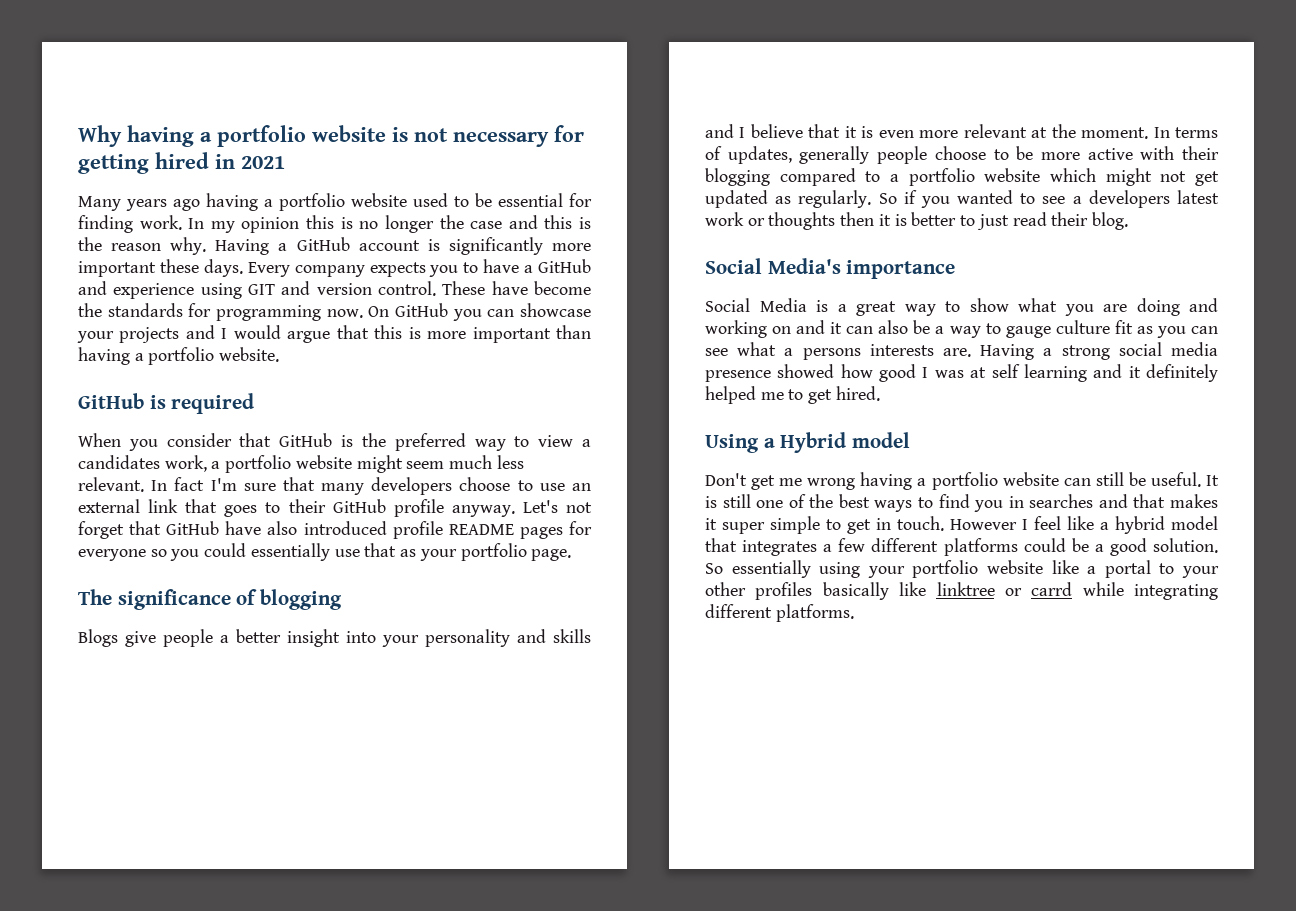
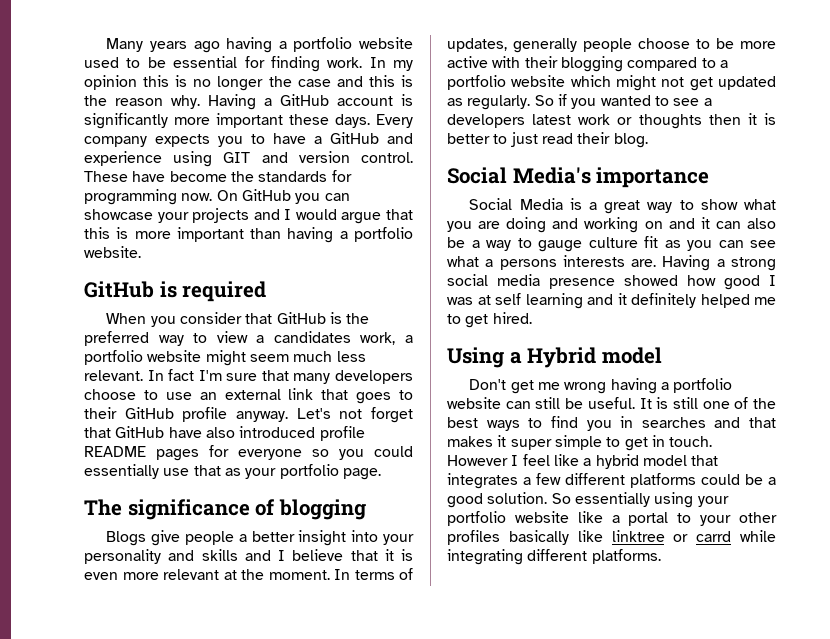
[78,125,584,147] [78,152,285,174] Why having a portfolio website is not necessary for getting hired in 2021 // -> (106, 45) none

